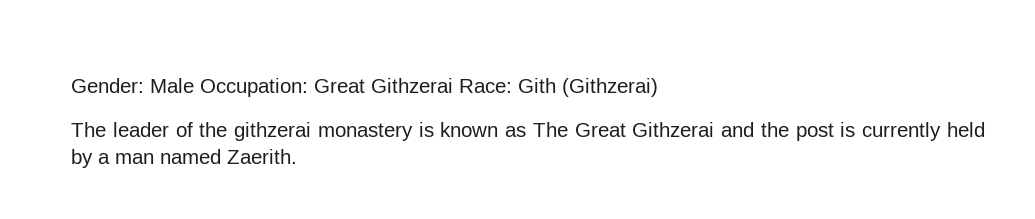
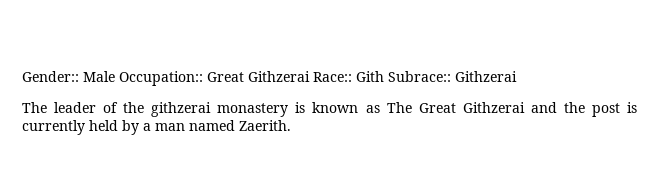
[71,78,658,97] Gender: Male Occupation: Great Githzerai Race: Gith (Githzerai) -> [22,71,517,86] Gender:: Male Occupation:: Great Githzerai Race:: Gith Subrace:: Githzerai

